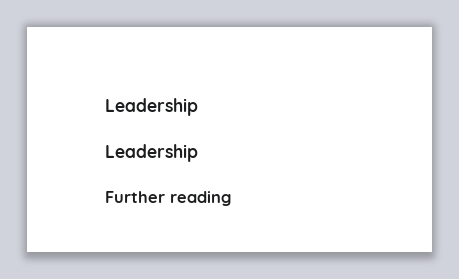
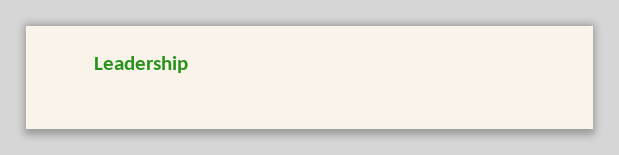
[105,98,198,116] [105,144,198,162] [105,191,231,206] Leadership // Leadership // Further reading -> [94,56,188,73] Leadership

